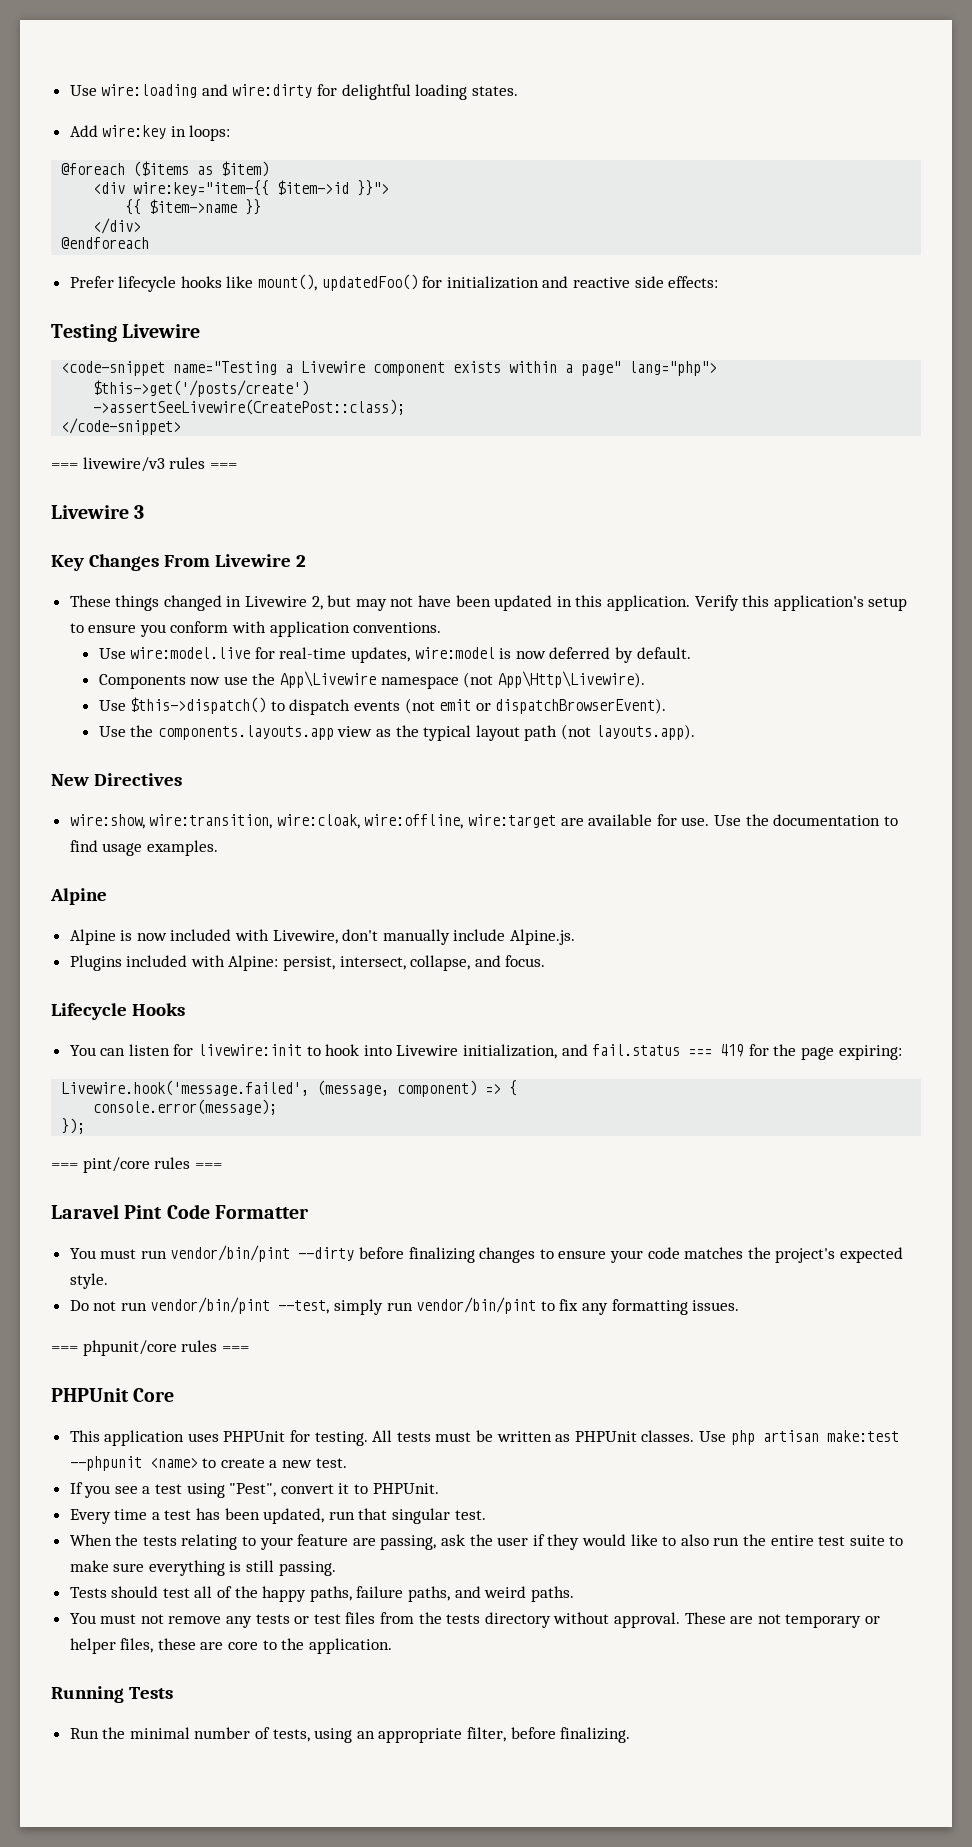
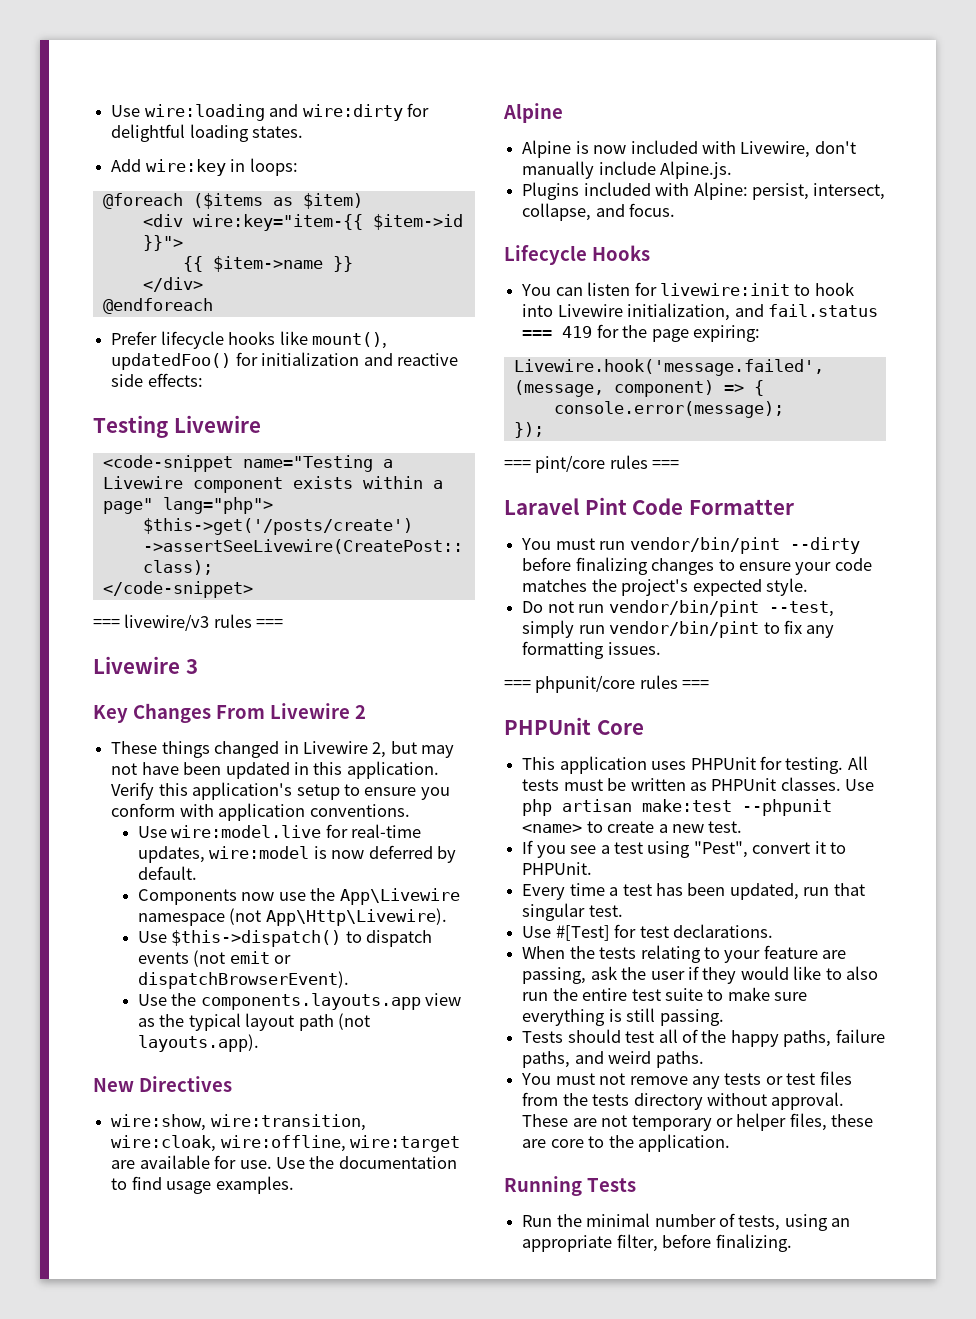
(486, 1515) none -> [522,924,773,941] // Use #[Test] for test declarations.

